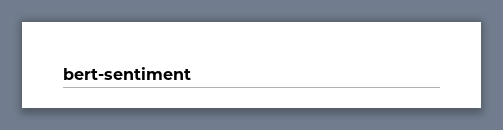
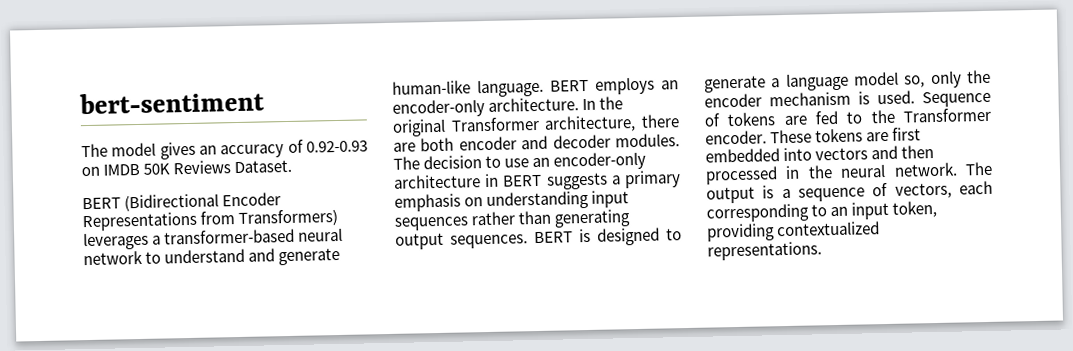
(191, 73) none -> [81,139,368,160] [81,159,293,177] [82,192,282,212] [82,208,339,232] [83,227,344,251] [83,247,341,266] [392,76,679,98] [392,96,624,118] [392,114,680,137] [393,133,680,152] [393,151,647,171] [393,170,681,190] [394,190,630,212] [394,209,632,231] [395,227,682,250] [704,69,991,93] [704,90,991,108] [704,107,991,127] [705,127,922,145] [705,145,935,163] [705,161,993,185] [706,180,993,204] [706,200,938,223] [707,221,881,242] [707,241,822,261] // The model gives an accuracy of 0.92-0.93 on IMDB 50K Reviews Dataset. // BERT (Bidirectional Encoder Representations from Transformers) leverages a transformer-based neural network to understand and generate human-like language. BERT employs an encoder-only architecture. In the original Transformer architecture, there are both encoder and decoder modules. The decision to use an encoder-only architecture in BERT suggests a primary emphasis on understanding input sequences rather than generating output sequences. BERT is designed to generate a language model so, only the encoder mechanism is used. Sequence of tokens are fed to the Transformer encoder. These tokens are first embedded into vectors and then processed in the neural network. The output is a sequence of vectors, each corresponding to an input token, providing contextualized representations.

